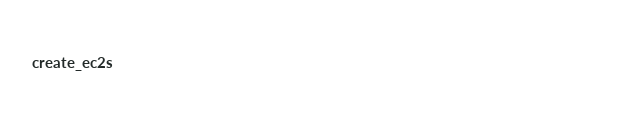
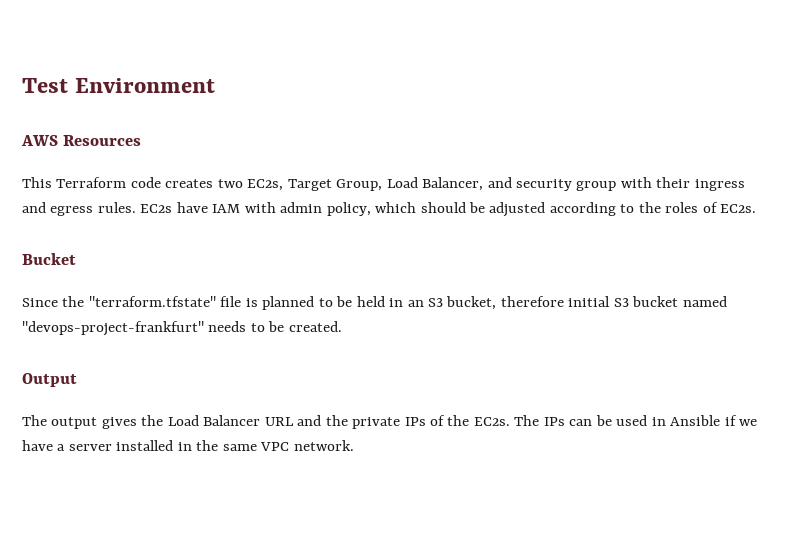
[32,57,113,71] create_ec2s -> [22,78,216,93] [21,135,142,146] [22,177,745,191] [22,202,757,217] [22,253,76,265] [22,296,727,310] [22,321,342,336] [22,373,77,387] [22,415,758,429] [22,440,354,451] Test Environment // AWS Resources // This Terraform code creates two EC2s, Target Group, Load Balancer, and security group with their ingress and egress rules. EC2s have IAM with admin policy, which should be adjusted according to the roles of EC2s. // Bucket // Since the "terraform.tfstate" file is planned to be held in an S3 bucket, therefore initial S3 bucket named "devops-project-frankfurt" needs to be created. // Output // The output gives the Load Balancer URL and the private IPs of the EC2s. The IPs can be used in Ansible if we have a server installed in the same VPC network.

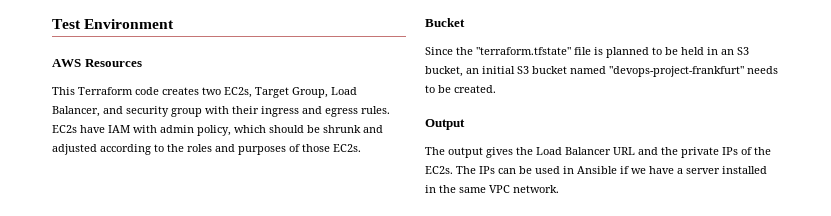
(486, 207) none -> [323,125,383,133] shrunk and
[702,202,718,213] of -> [215,144,330,155] and purposes of those
[500,296,564,307] therefore -> [466,68,479,74] an

